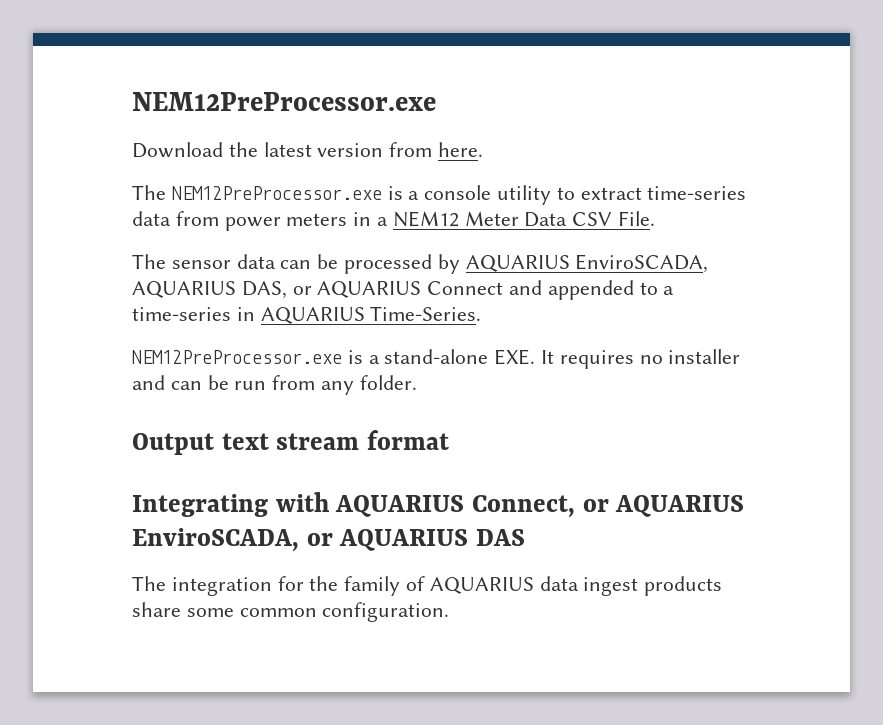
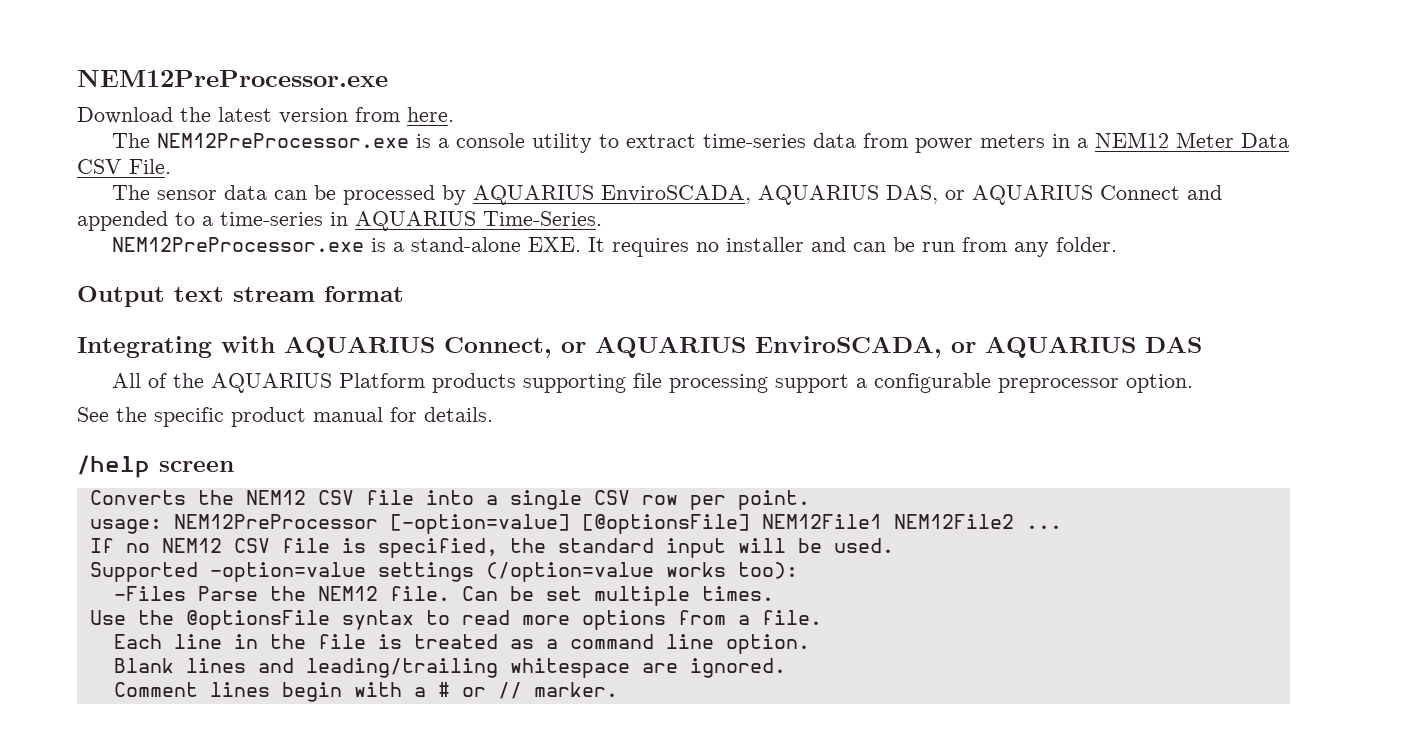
[132,576,723,596] [132,602,450,622] The integration for the family of AQUARIUS data ingest products share some common configuration. -> [112,373,1194,393] [77,407,493,427] [77,455,234,478] [89,490,810,510] [89,514,1062,534] [89,538,894,558] [89,562,798,582] [113,586,774,606] [89,610,822,630] [113,634,810,654] [113,658,786,678] [113,682,618,702] All of the AQUARIUS Platform products supporting file processing support a configurable preprocessor option. // See the specific product manual for details. // /help screen // Converts the NEM12 CSV file into a single CSV row per point. // usage: NEM12PreProcessor [-option=value] [@optionsFile] NEM12File1 NEM12File2 ... // If no NEM12 CSV file is specified, the standard input will be used. // Supported -option=value settings (/option=value works too): // -Files Parse the NEM12 file. Can be set multiple times. // Use the @optionsFile syntax to read more options from a file. // Each line in the file is treated as a command line option. // Blank lines and leading/trailing whitespace are ignored. // Comment lines begin with a # or // marker.

